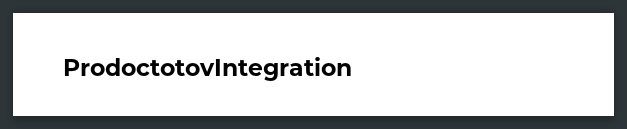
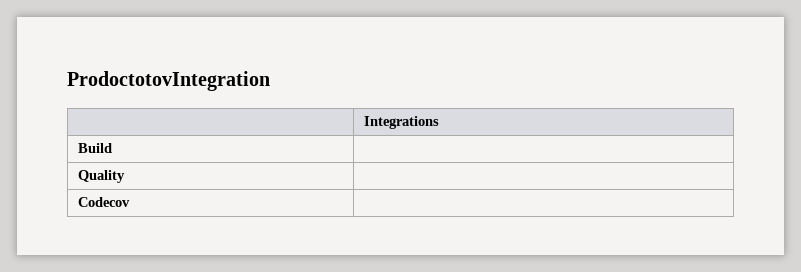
(352, 69) none -> [364,116,440,129] [78,143,113,153] [78,170,126,183] [78,197,131,207] // | Integrations // Build | // Quality | // Codecov |

